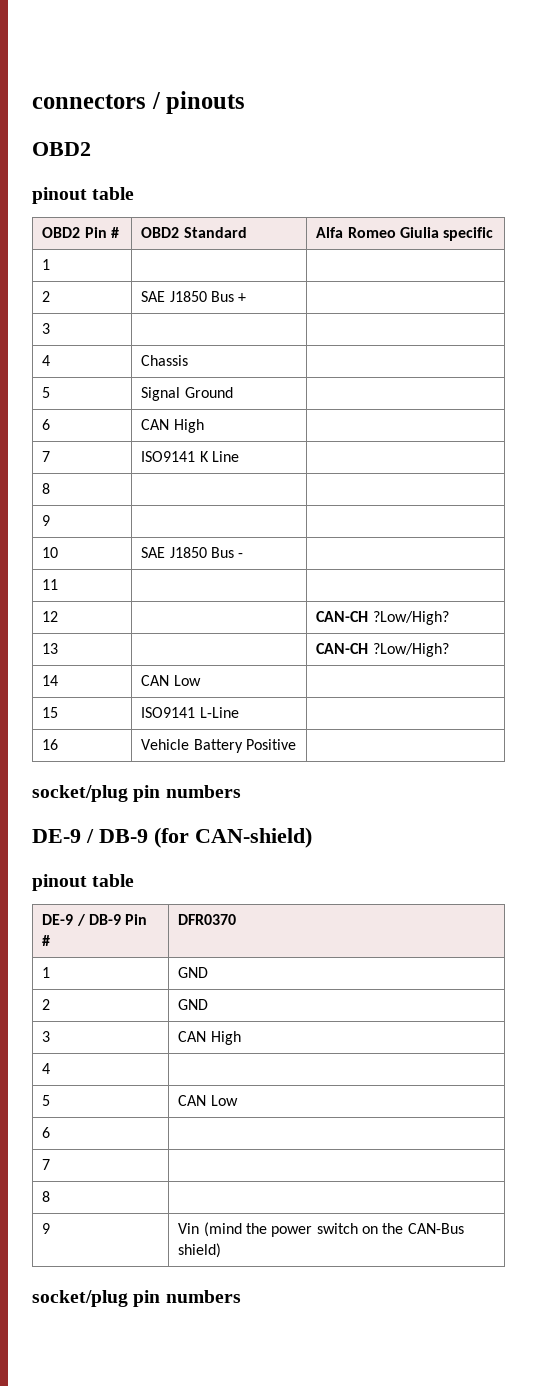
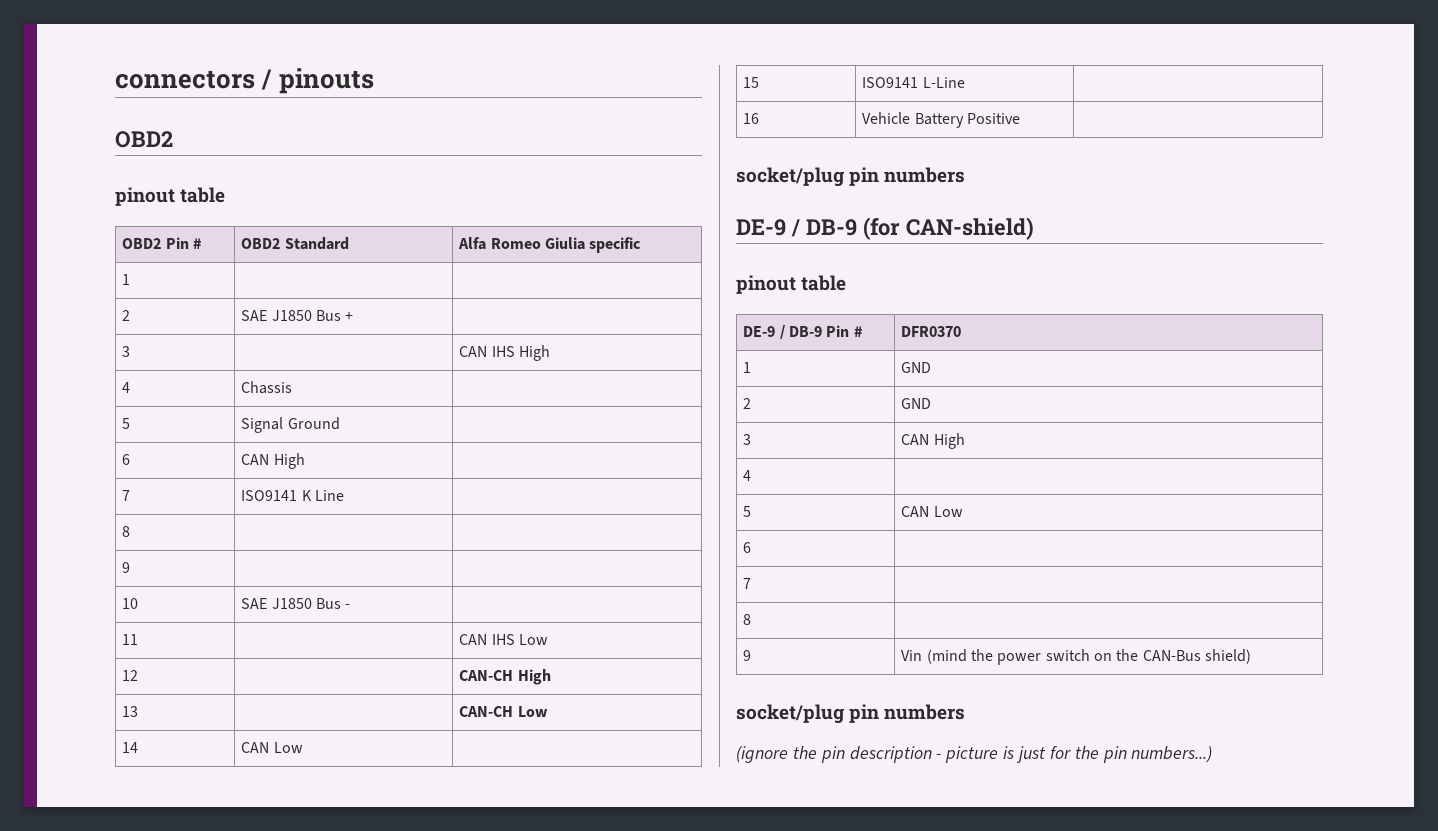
(51, 328) none -> [459,345,550,361] CAN IHS High
(59, 584) none -> [459,634,548,645] CAN IHS Low
[372,611,449,625] ?Low/High? -> [517,669,551,685] High
[372,643,449,657] ?Low/High? -> [517,706,548,717] Low
(241, 1296) none -> [736,746,1213,763] // (ignore the pin description - picture is just for the pin numbers...)

